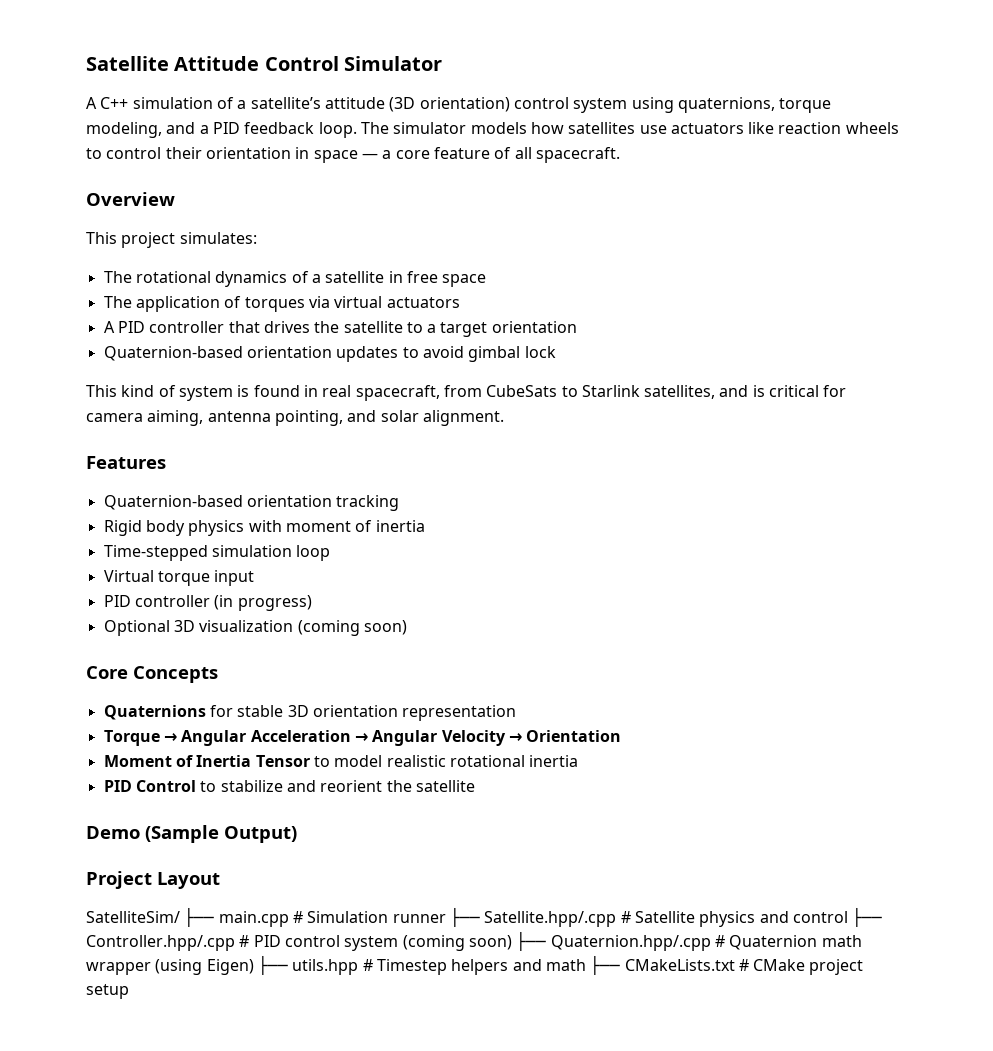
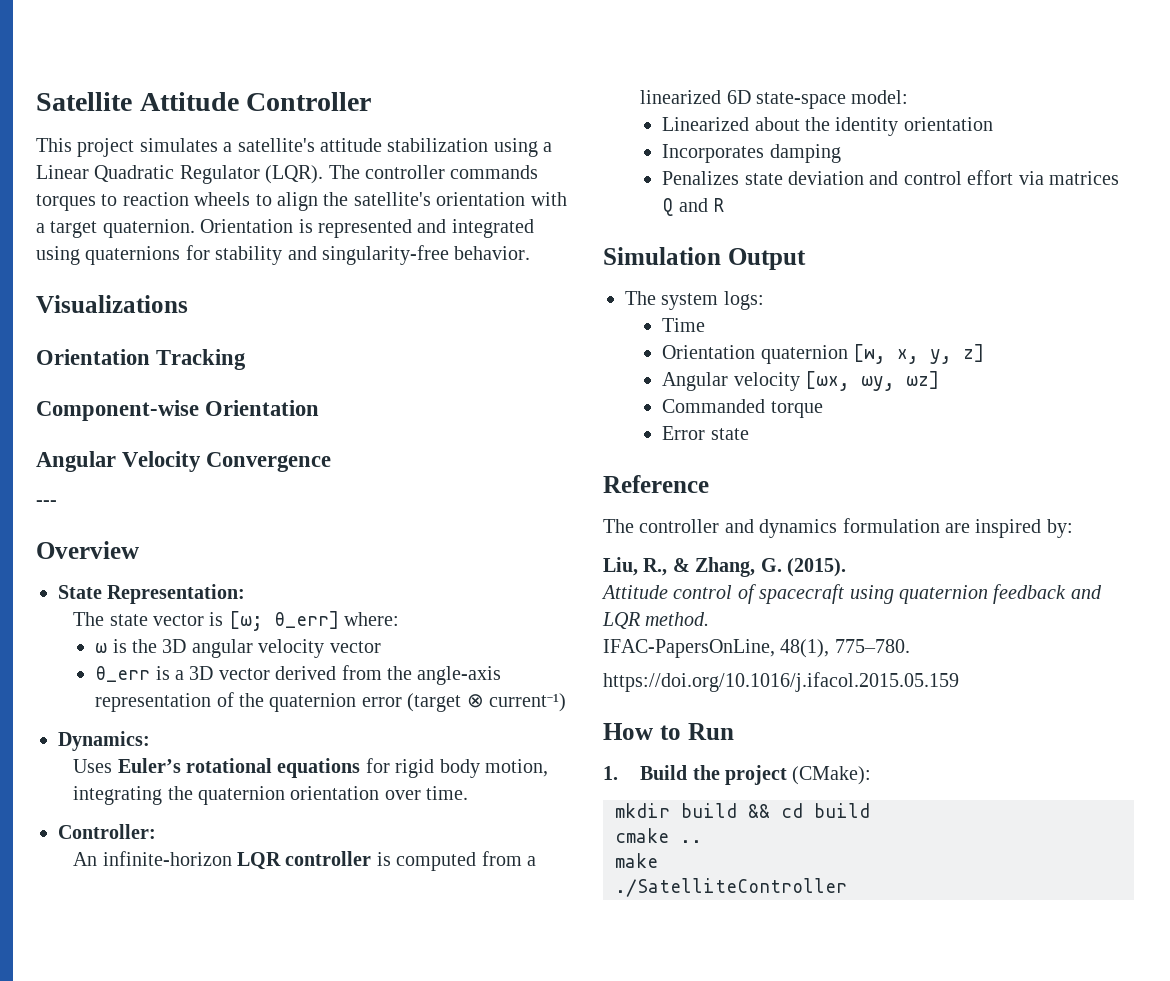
[264,56,443,71] [86,97,832,113] [86,122,899,138] [86,147,620,163] [86,192,175,206] [86,232,257,248] [103,271,487,287] [103,296,460,312] [103,321,577,337] [103,346,556,362] [86,385,847,401] [86,410,504,426] [86,456,166,469] [103,495,400,511] [103,520,425,536] [103,545,331,561] [103,570,255,586] [103,595,312,611] [103,620,407,636] [86,666,218,683] [103,705,517,721] [103,730,622,746] [103,755,579,767] [103,780,475,792] [86,825,297,843] [86,871,220,889] [86,907,883,927] [86,931,862,951] [86,955,864,975] [86,984,129,999] Control Simulator // A C++ simulation of a satellite’s attitude (3D orientation) control system using quaternions, torque modeling, and a PID feedback loop. The simulator models how satellites use actuators like reaction wheels to control their orientation in space — a core feature of all spacecraft. // Overview // This project simulates: // The rotational dynamics of a satellite in free space // The application of torques via virtual actuators // A PID controller that drives the satellite to a target orientation // Quaternion-based orientation updates to avoid gimbal lock // This kind of system is found in real spacecraft, from CubeSats to Starlink satellites, and is critical for camera aiming, antenna pointing, and solar alignment. // Features // Quaternion-based orientation tracking // Rigid body physics with moment of inertia // Time-stepped simulation loop // Virtual torque input // PID controller (in progress) // Optional 3D visualization (coming soon) // Core Concepts // Quaternions for stable 3D orientation representation // Torque → Angular Acceleration → Angular Velocity → Orientation // Moment of Inertia Tensor to model realistic rotational inertia // PID Control to stabilize and reorient the satellite // Demo (Sample Output) // Project Layout // SatelliteSim/ ├── main.cpp # Simulation runner ├── Satellite.hpp/.cpp # Satellite physics and control ├── Controller.hpp/.cpp # PID control system (coming soon) ├── Quaternion.hpp/.cpp # Quaternion math wrapper (using Eigen) ├── utils.hpp # Timestep helpers and math ├── CMakeLists.txt # CMake project setup -> [246,92,372,111] [36,138,553,157] [36,165,539,184] [36,192,567,211] [36,219,534,238] [36,245,531,265] [36,295,188,313] [36,349,247,370] [36,400,320,421] [36,451,332,472] [36,500,57,506] [36,541,139,559] [58,584,246,604] [73,611,400,631] [95,639,381,658] [95,665,502,685] [95,692,567,712] [58,731,150,751] [73,758,549,778] [73,786,469,805] [58,824,156,839] [73,851,537,871] [640,90,909,109] [662,117,993,136] [662,144,841,163] [662,170,1120,185] [662,198,725,216] [603,247,806,270] [625,291,764,310] [662,318,706,332] [662,344,985,364] [662,371,940,391] [662,399,823,418] [662,426,749,440] [603,475,709,493] [603,518,1073,538] [603,557,846,577] [601,584,1102,604] [602,612,710,629] [603,639,910,658] [603,672,959,692] [603,723,734,740] [603,765,872,785] [615,803,870,818] [615,828,702,843] [615,853,658,868] [615,878,847,897] Controller // This project simulates a satellite's attitude stabilization using a Linear Quadratic Regulator (LQR). The controller commands torques to reaction wheels to align the satellite's orientation with a target quaternion. Orientation is represented and integrated using quaternions for stability and singularity-free behavior. // Visualizations // Orientation Tracking // Component-wise Orientation // Angular Velocity Convergence // --- // Overview // State Representation: // The state vector is [ω; θ_err] where: // ω is the 3D angular velocity vector // θ_err is a 3D vector derived from the angle-axis representation of the quaternion error (target ⊗ current⁻¹) // Dynamics: // Uses Euler’s rotational equations for rigid body motion, integrating the quaternion orientation over time. // Controller: // An infinite-horizon LQR controller is computed from a linearized 6D state-space model: // Linearized about the identity orientation // Incorporates damping // Penalizes state deviation and control effort via matrices Q and R // Simulation Output // The system logs: // Time // Orientation quaternion [w, x, y, z] // Angular velocity [ωx, ωy, ωz] // Commanded torque // Error state // Reference // The controller and dynamics formulation are inspired by: // Liu, R., & Zhang, G. (2015). // Attitude control of spacecraft using quaternion feedback and LQR method. // IFAC-PapersOnLine, 48(1), 775–780. // https://doi.org/10.1016/j.ifacol.2015.05.159 // How to Run // 1. Build the project (CMake): // mkdir build && cd build // cmake .. // make // ./SatelliteController

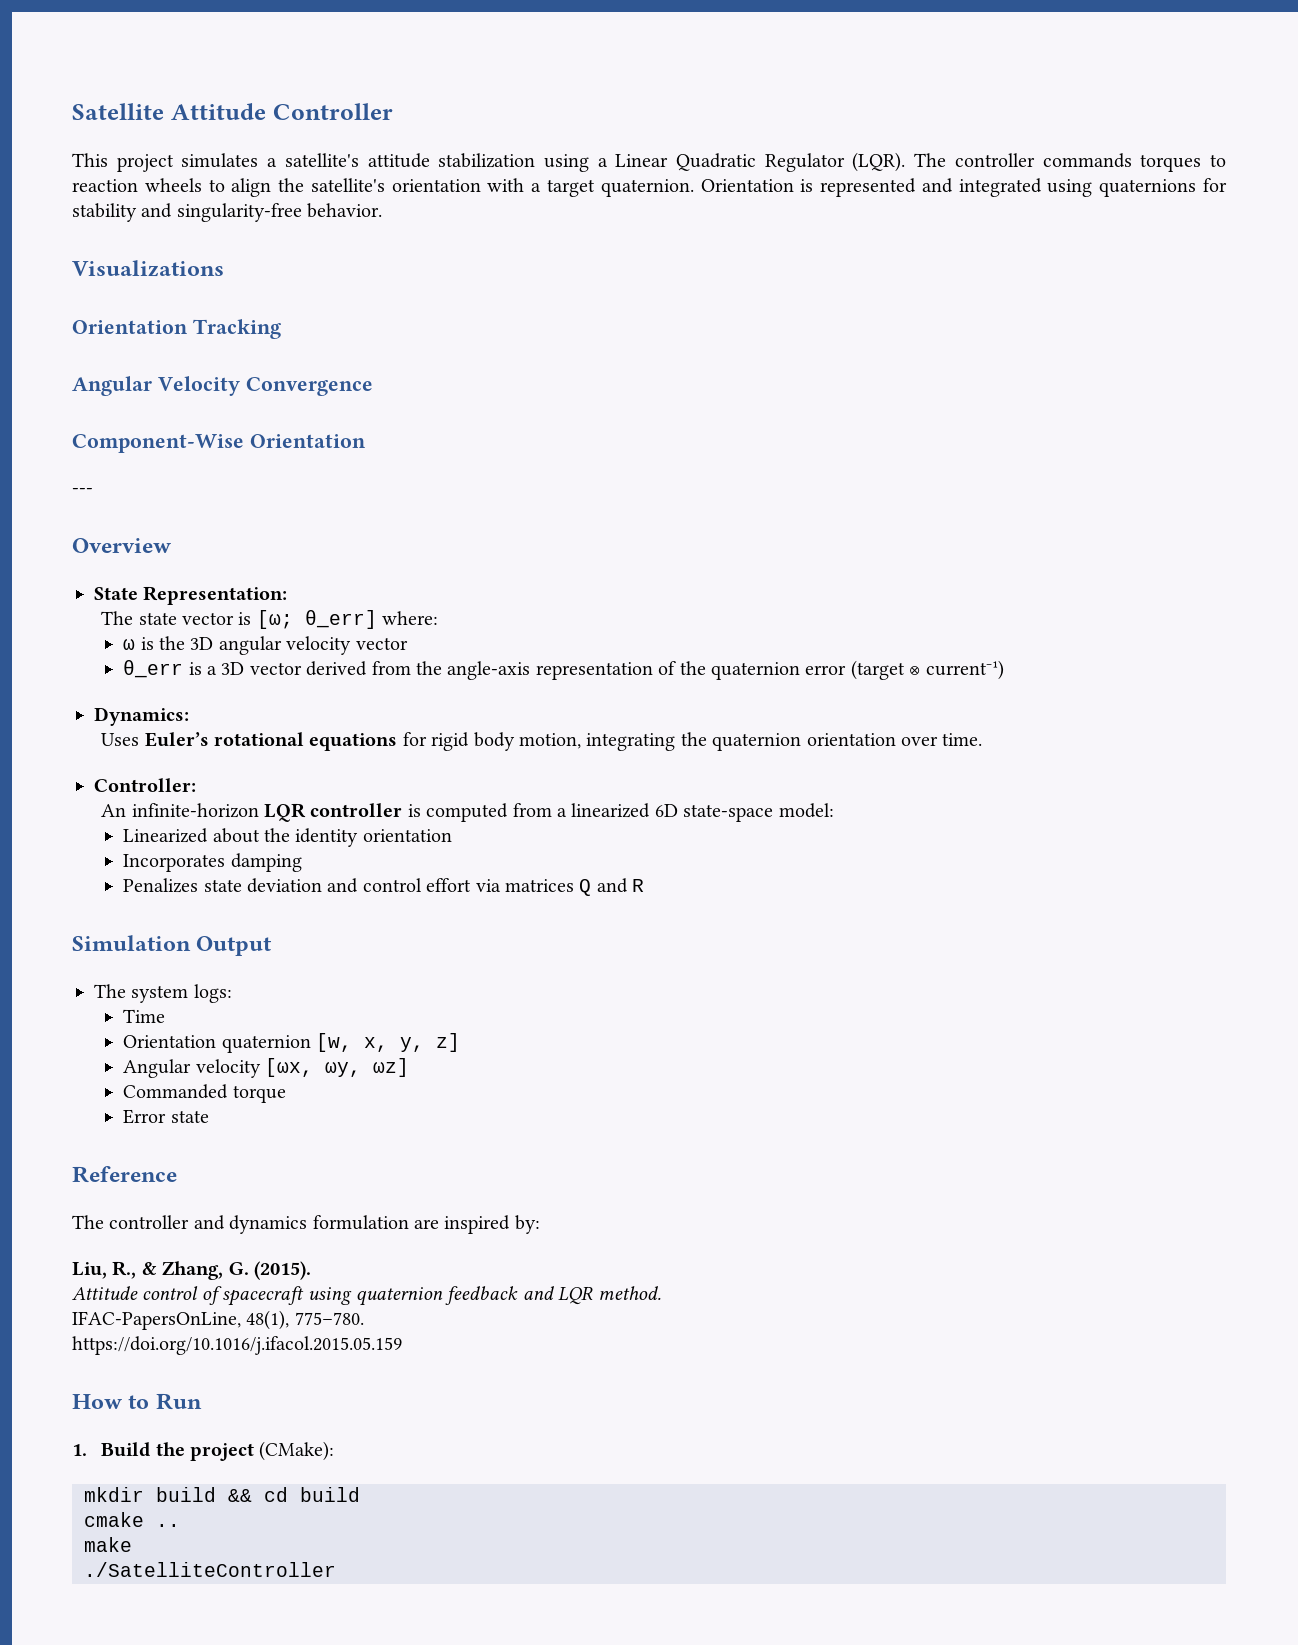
[36,400,320,421] // Component-wise Orientation -> (281, 329) none
(332, 462) none -> [72,434,366,453] // Component-Wise Orientation

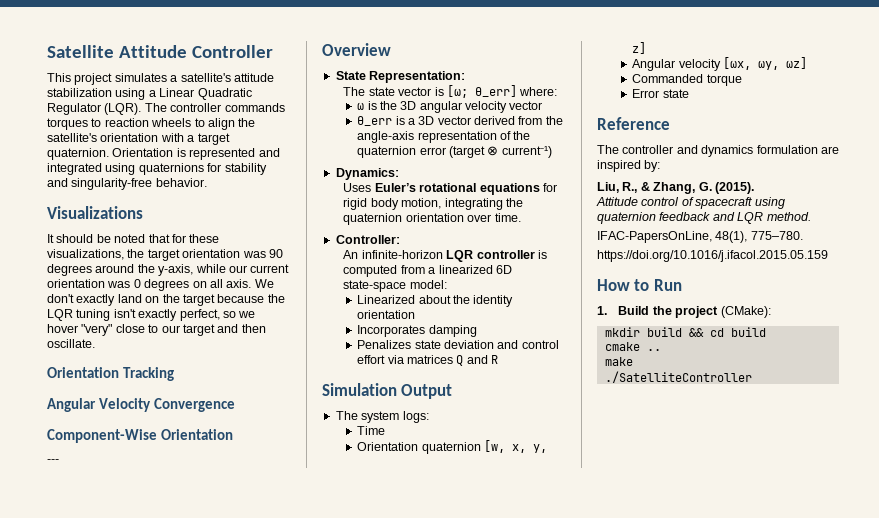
(224, 268) none -> [47,234,220,243] [47,249,283,261] [47,264,290,276] [47,279,274,291] [47,294,285,306] [47,309,256,321] [47,324,266,336] [47,339,95,348] // It should be noted that for these visualizations, the target orientation was 90 degrees around the y-axis, while our current orientation was 0 degrees on all axis. We don't exactly land on the target because the LQR tuning isn't exactly perfect, so we hover "very" close to our target and then oscillate.

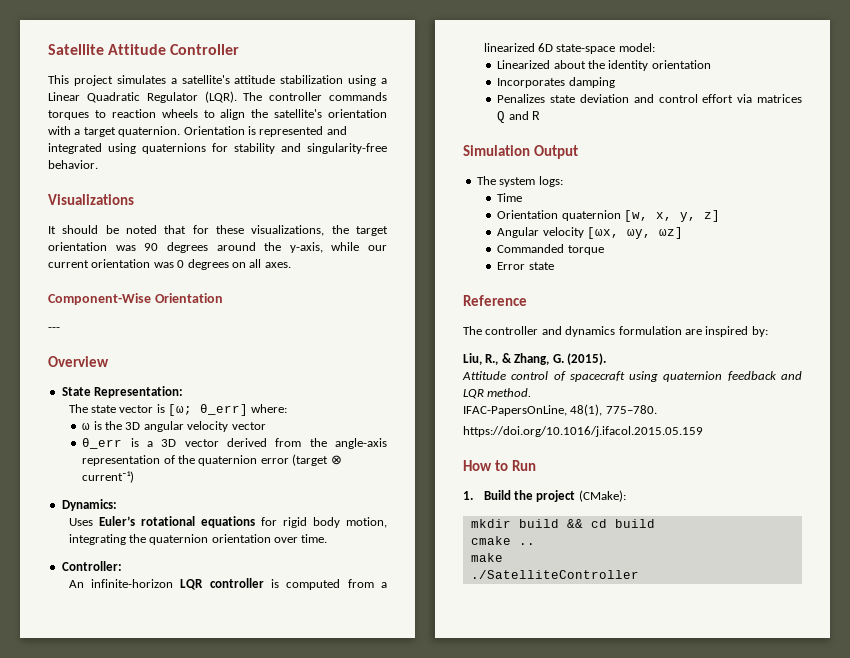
[226,279,274,288] [47,294,285,306] [47,309,256,321] [47,324,266,336] [47,339,95,348] [47,367,175,381] [47,398,236,412] axis. We don't exactly land on the target because the LQR tuning isn't exactly perfect, so we hover "very" close to our target and then oscillate. // Orientation Tracking // Angular Velocity Convergence -> [264,262,291,268] axes.

